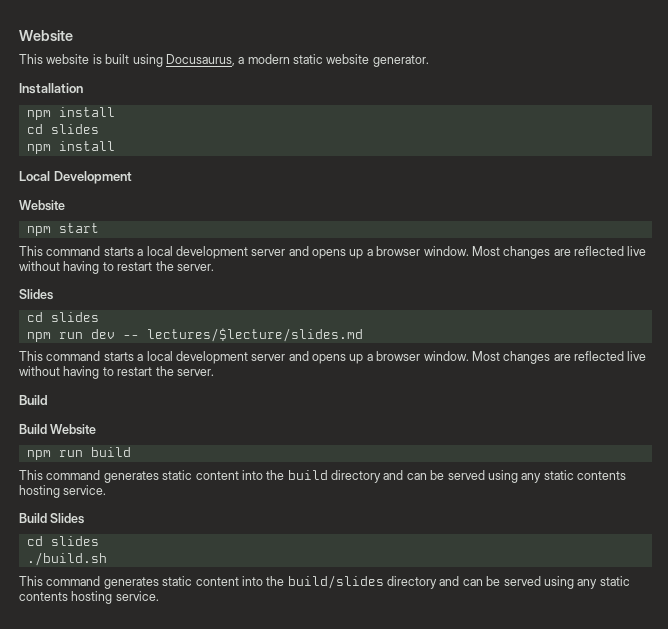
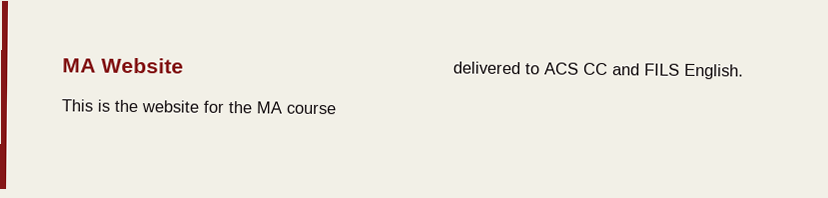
(19, 35) none -> [62,58,96,73] MA
[46,54,429,67] [19,83,83,94] [26,107,115,120] [26,124,99,134] [26,141,115,154] [19,171,132,184] [19,200,65,211] [26,223,99,236] [19,246,647,259] [19,261,214,274] [19,289,53,300] [26,312,99,322] [26,328,363,342] [19,351,647,364] [19,366,214,379] [19,395,48,405] [19,424,97,435] [26,447,131,460] [19,470,626,483] [19,485,107,498] [19,513,85,524] [26,536,99,546] [26,552,107,566] [19,575,630,589] [19,591,159,604] website is built using Docusaurus, a modern static website generator. // Installation // npm install // cd slides // npm install // Local Development // Website // npm start // This command starts a local development server and opens up a browser window. Most changes are reflected live without having to restart the server. // Slides // cd slides // npm run dev -- lectures/$lecture/slides.md // This command starts a local development server and opens up a browser window. Most changes are reflected live without having to restart the server. // Build // Build Website // npm run build // This command generates static content into the build directory and can be served using any static contents hosting service. // Build Slides // cd slides // ./build.sh // This command generates static content into the build/slides directory and can be served using any static contents hosting service. -> [97,99,336,115] [453,61,744,80] is the website for the MA course delivered to ACS CC and FILS English.

